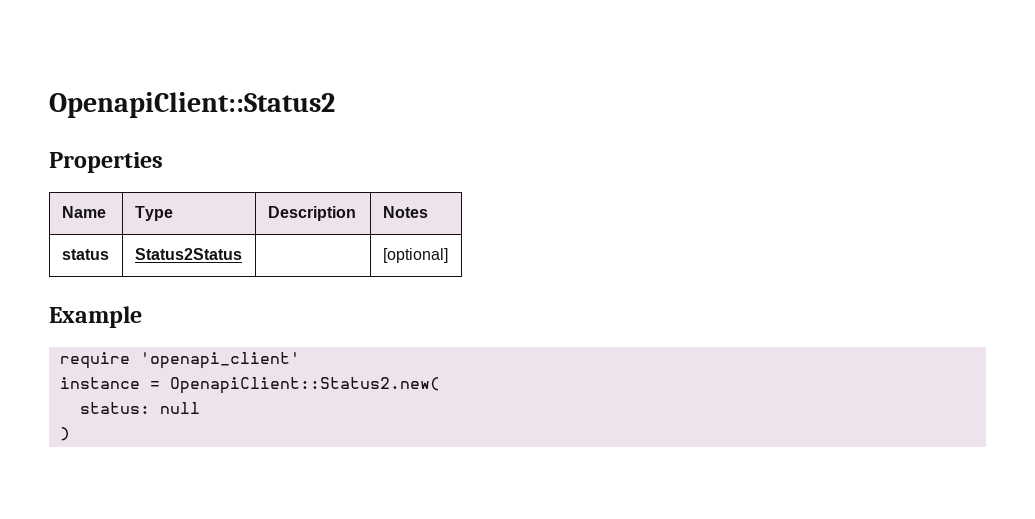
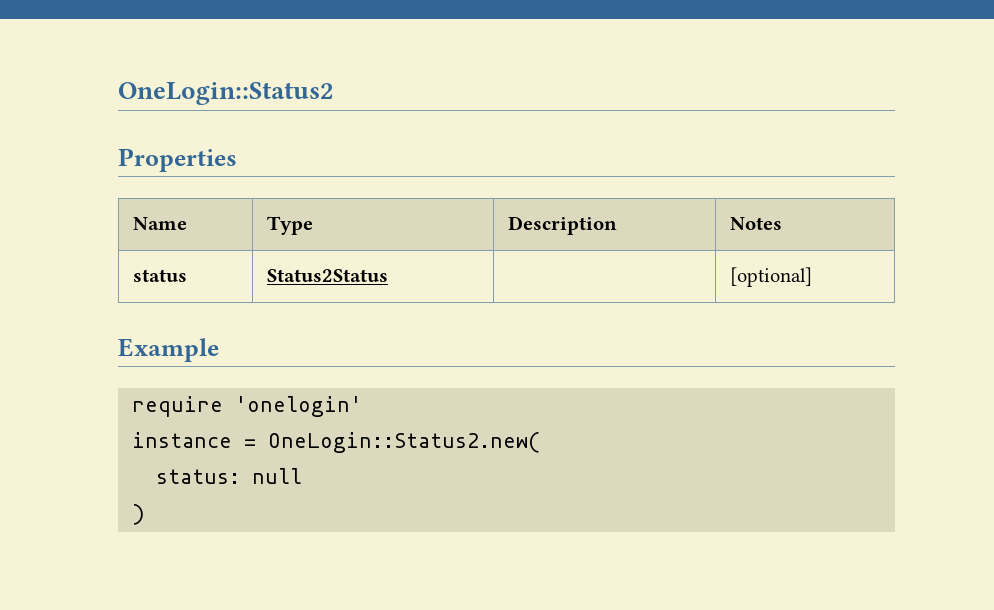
[49,92,335,118] OpenapiClient::Status2 -> [118,82,334,105] OneLogin::Status2
[139,352,300,369] 'openapi_client' -> [234,396,362,417] 'onelogin'
[169,377,440,394] OpenapiClient::Status2.new( -> [267,432,540,453] OneLogin::Status2.new(

